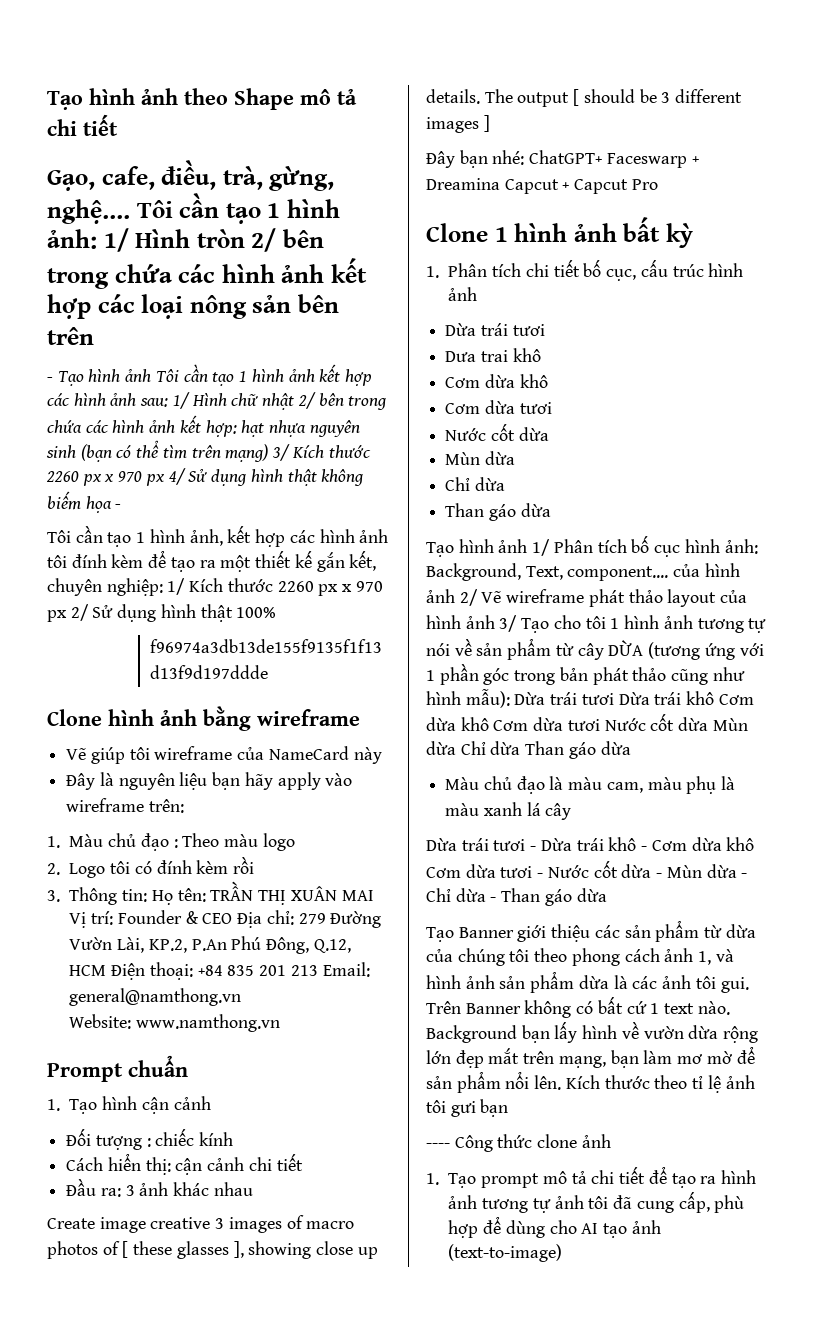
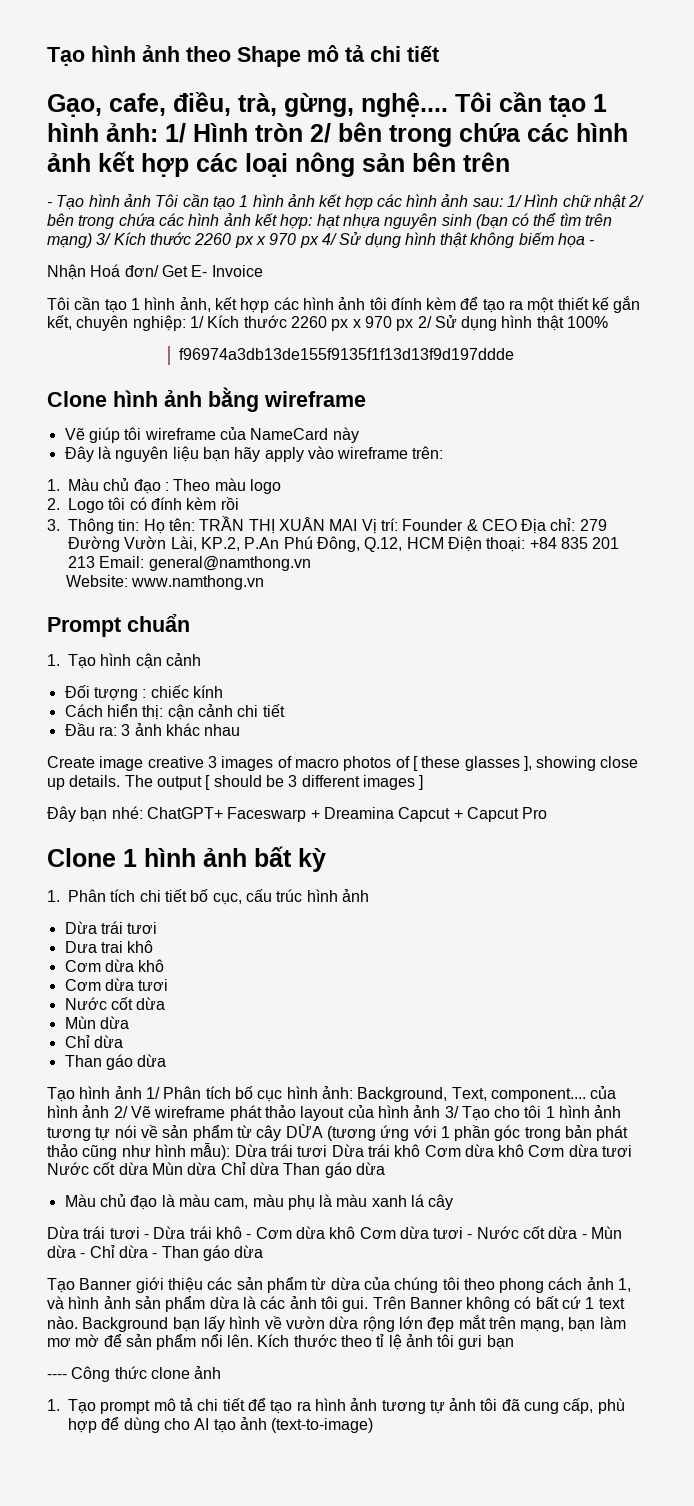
(122, 506) none -> [47,264,263,280] // Nhận Hoá đơn/ Get E- Invoice

